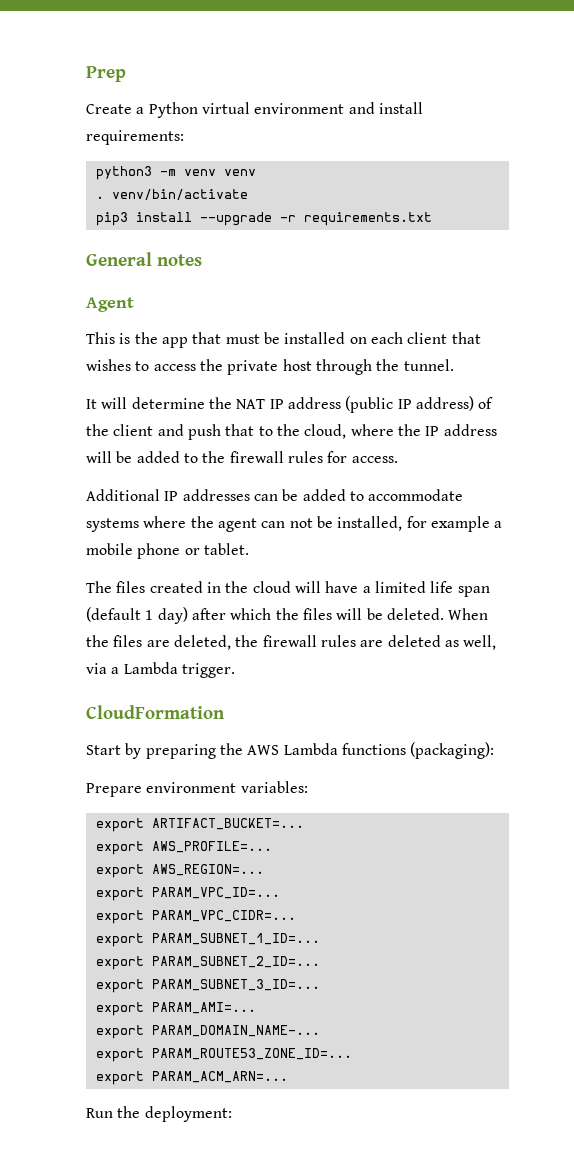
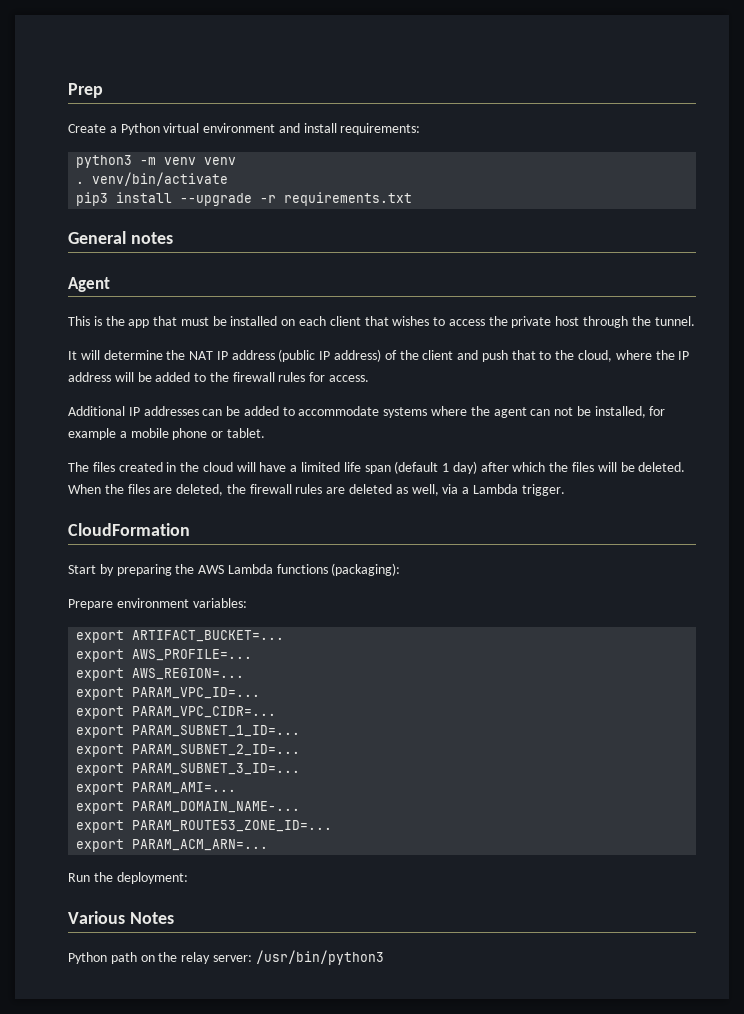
(232, 1114) none -> [68,911,174,924] [68,950,384,965] // Various Notes // Python path on the relay server: /usr/bin/python3

